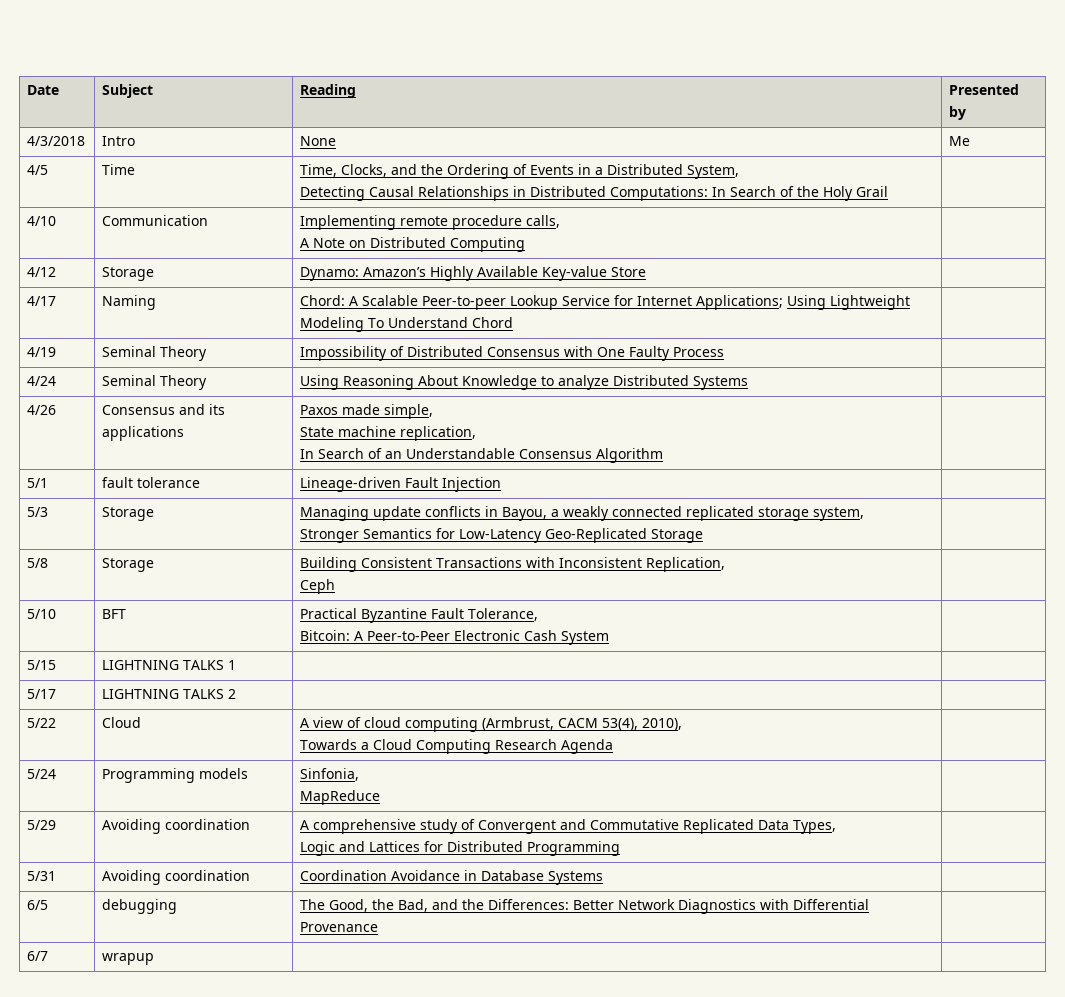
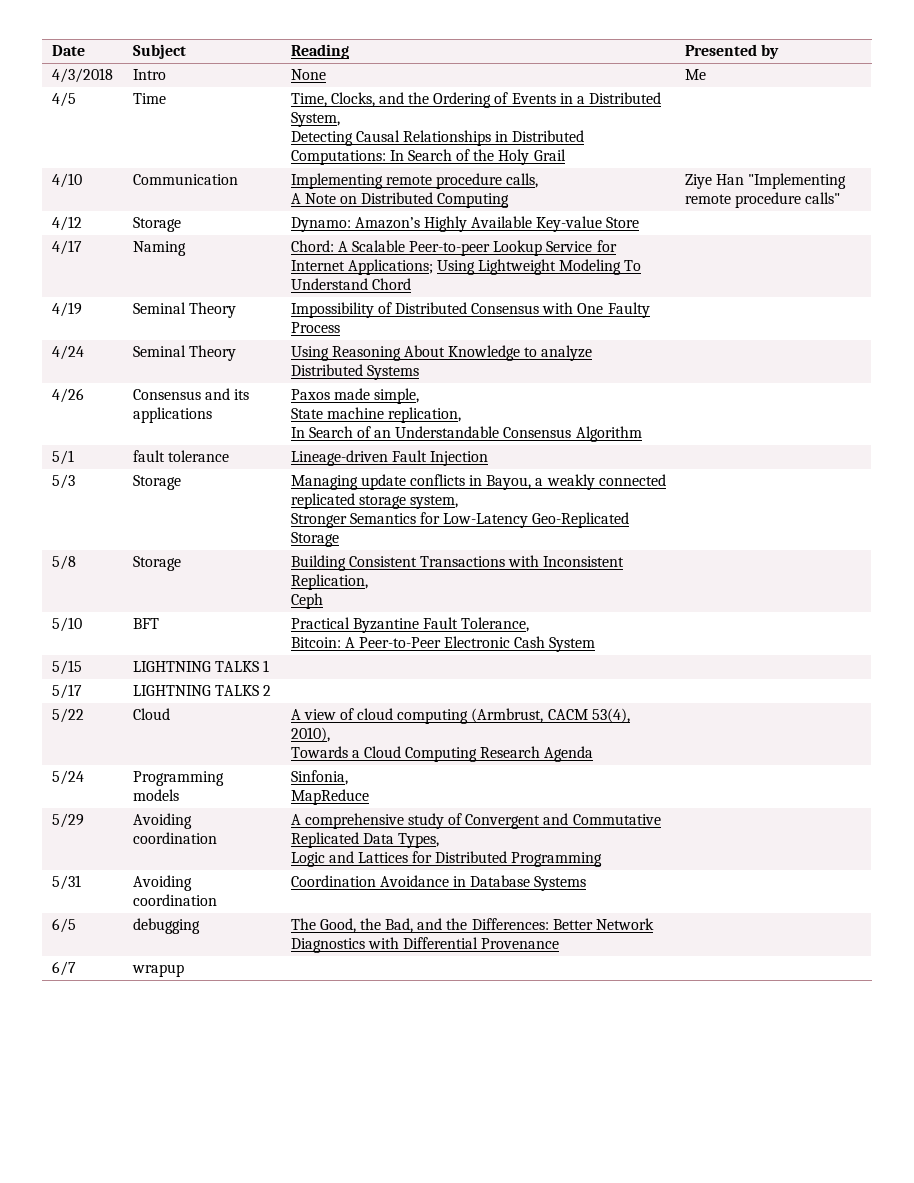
(526, 244) none -> [684,173,846,189] [684,192,840,208] Ziye Han "Implementing remote procedure calls"

